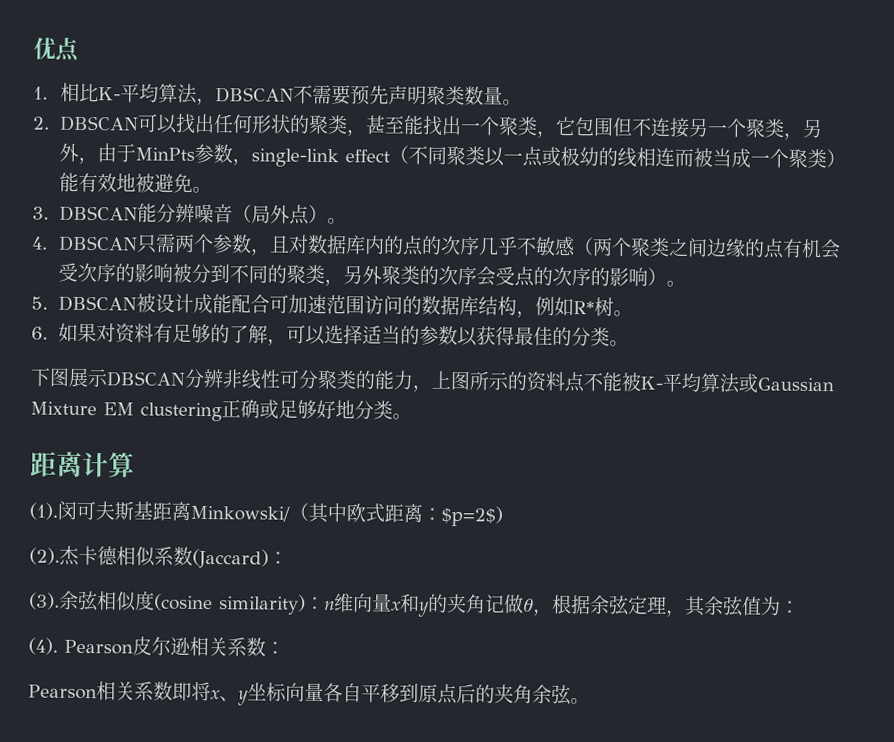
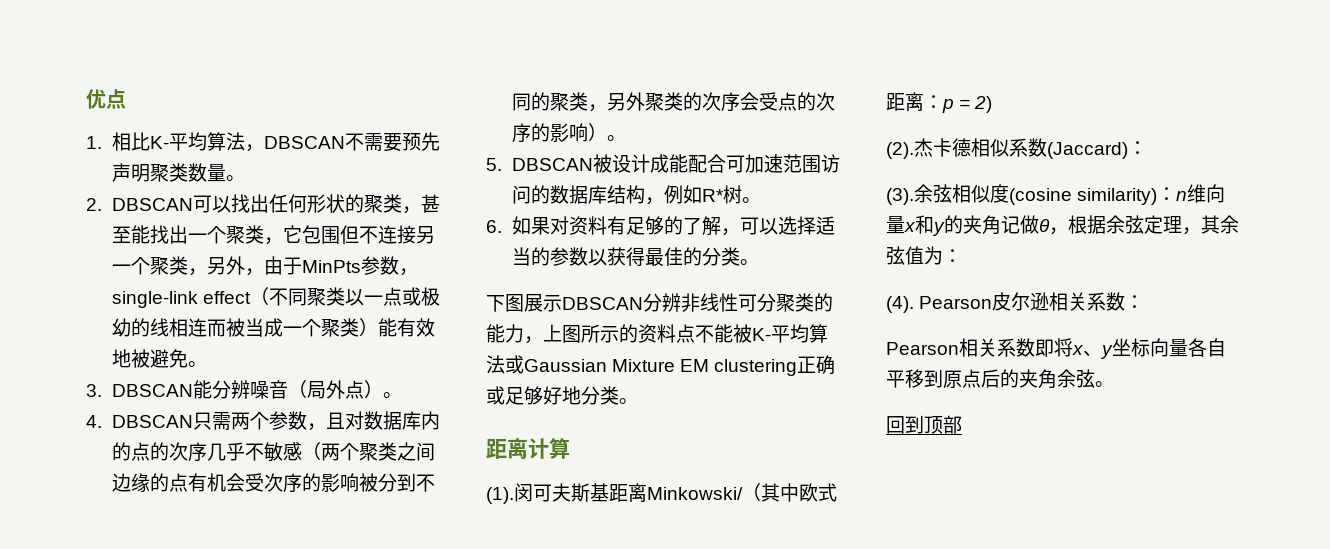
[441,505,503,527] $p=2$) -> [942,96,993,113] p = 2)
(590, 701) none -> [886,415,962,434] // 回到顶部

